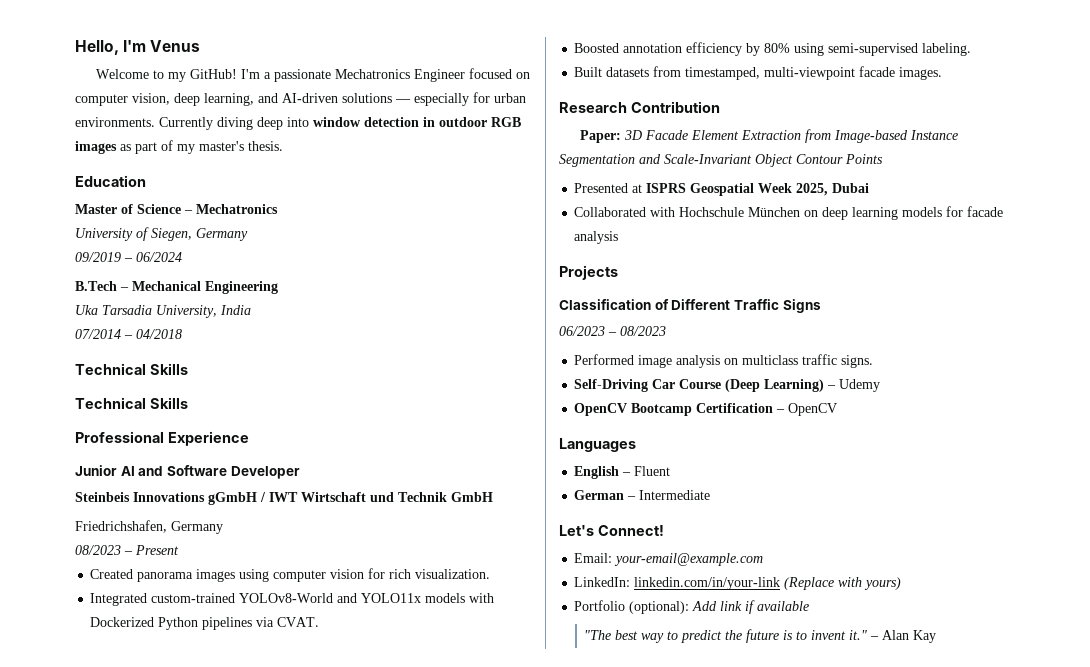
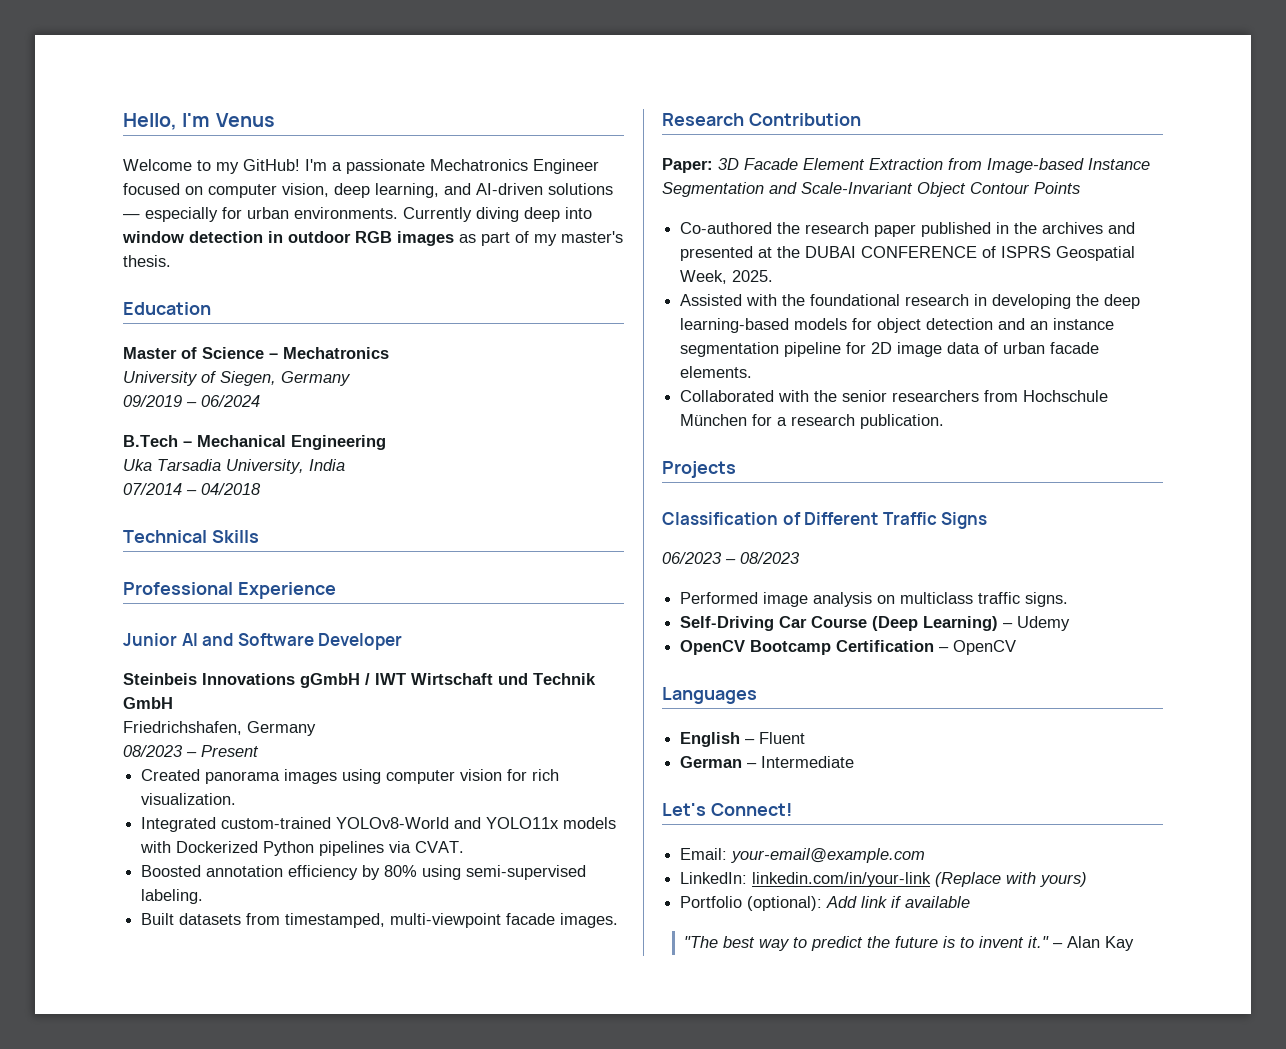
[75,397,188,409] // Technical Skills -> (259, 536) none
[574,183,870,196] [574,206,1004,220] [574,231,619,244] Presented at ISPRS Geospatial Week 2025, Dubai // Collaborated with Hochschule München on deep learning models for facade analysis -> [680,222,1136,237] [680,246,1136,261] [680,270,774,284] [680,294,1141,309] [680,318,1115,333] [680,342,1100,357] [680,366,753,378] [680,390,1109,402] [680,414,945,429] Co-authored the research paper published in the archives and presented at the DUBAI CONFERENCE of ISPRS Geospatial Week, 2025. // Assisted with the foundational research in developing the deep learning-based models for object detection and an instance segmentation pipeline for 2D image data of urban facade elements. // Collaborated with the senior researchers from Hochschule München for a research publication.

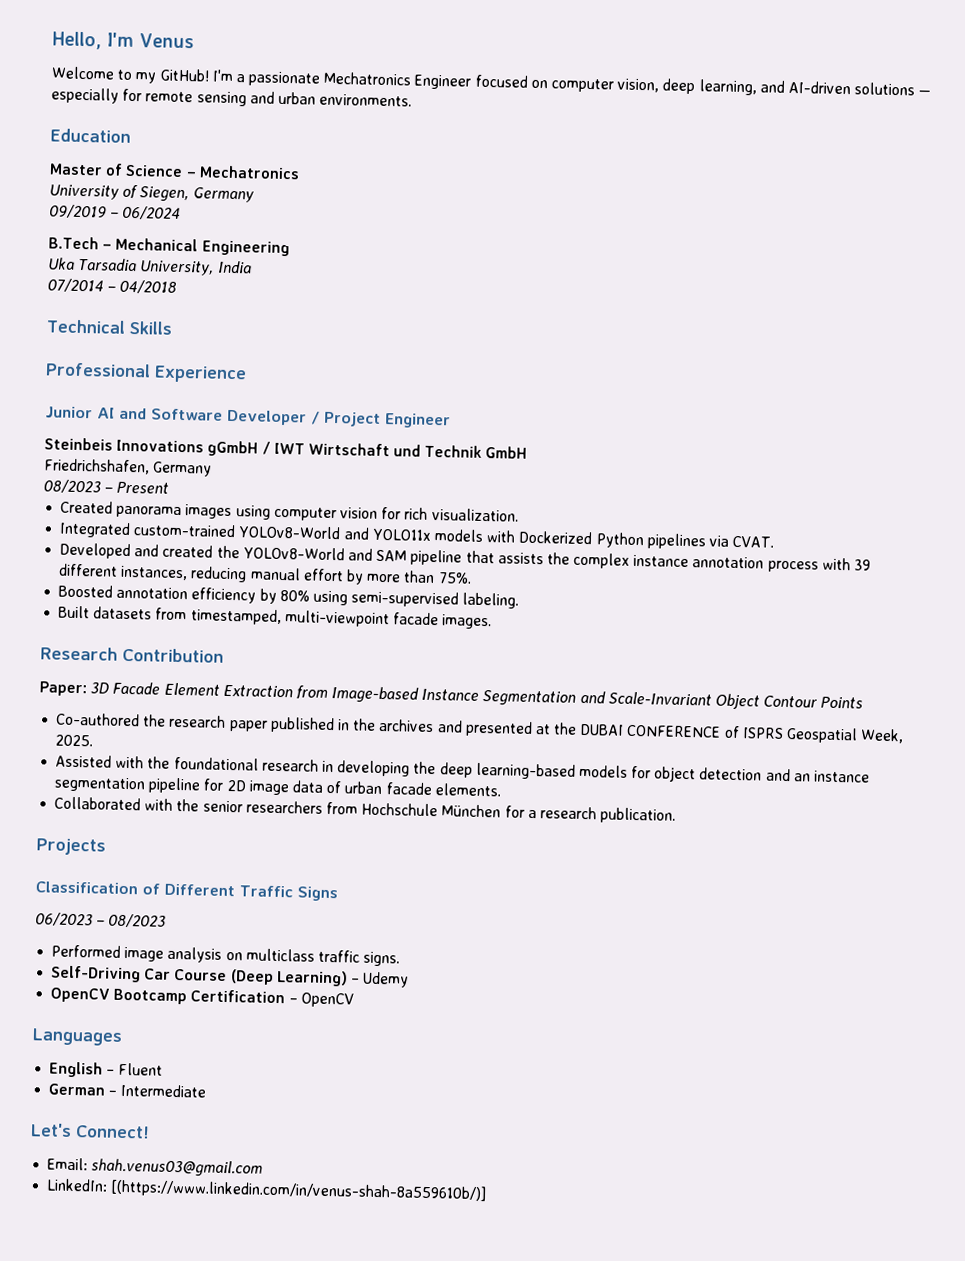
(242, 213) none -> [145,91,275,107] remote sensing and
[403,207,592,222] [122,231,623,246] [123,255,171,267] Currently diving deep into window detection in outdoor RGB images as part of my master's thesis. -> (413, 100) none
(403, 641) none -> [311,411,451,429] / Project Engineer
(465, 847) none -> [59,542,872,573] [58,563,472,585] // Developed and created the YOLOv8-World and SAM pipeline that assists the complex instance annotation process with 39 different instances, reducing manual effort by more than 75%.
[731,848,926,863] your-email@example.com -> [91,1158,264,1178] shah.venus03@gmail.com
[752,872,1088,887] [680,896,971,911] [683,936,1134,951] linkedin.com/in/your-link (Replace with yours) // Portfolio (optional): Add link if available // "The best way to predict the future is to invent it." – Alan Kay -> [110,1178,488,1203] [(https://www.linkedin.com/in/venus-shah-8a559610b/)]

